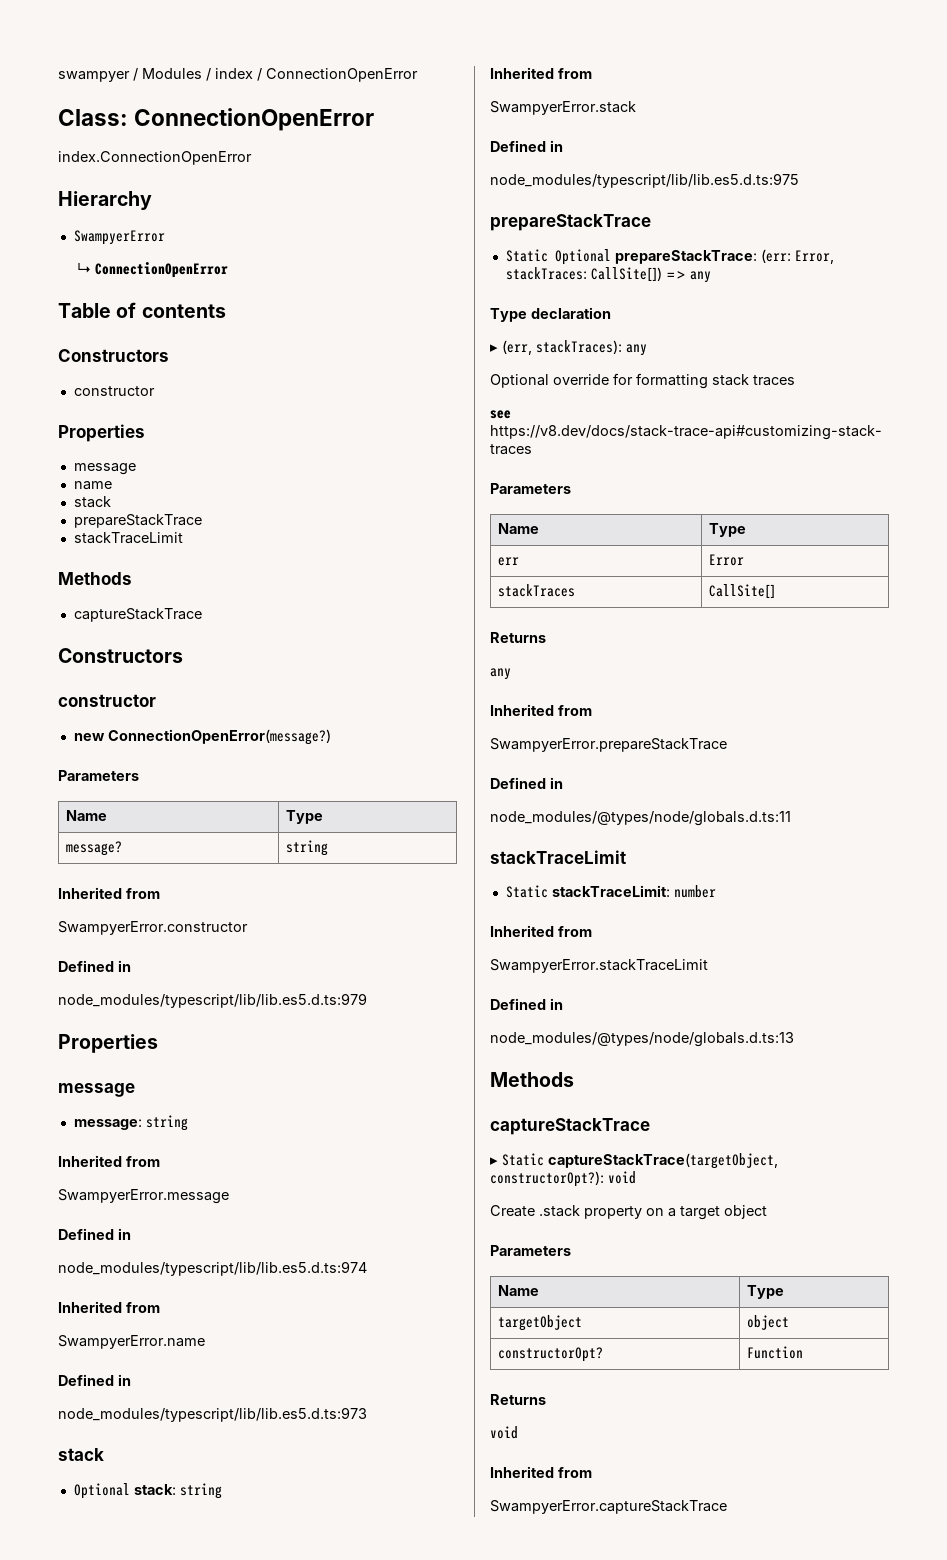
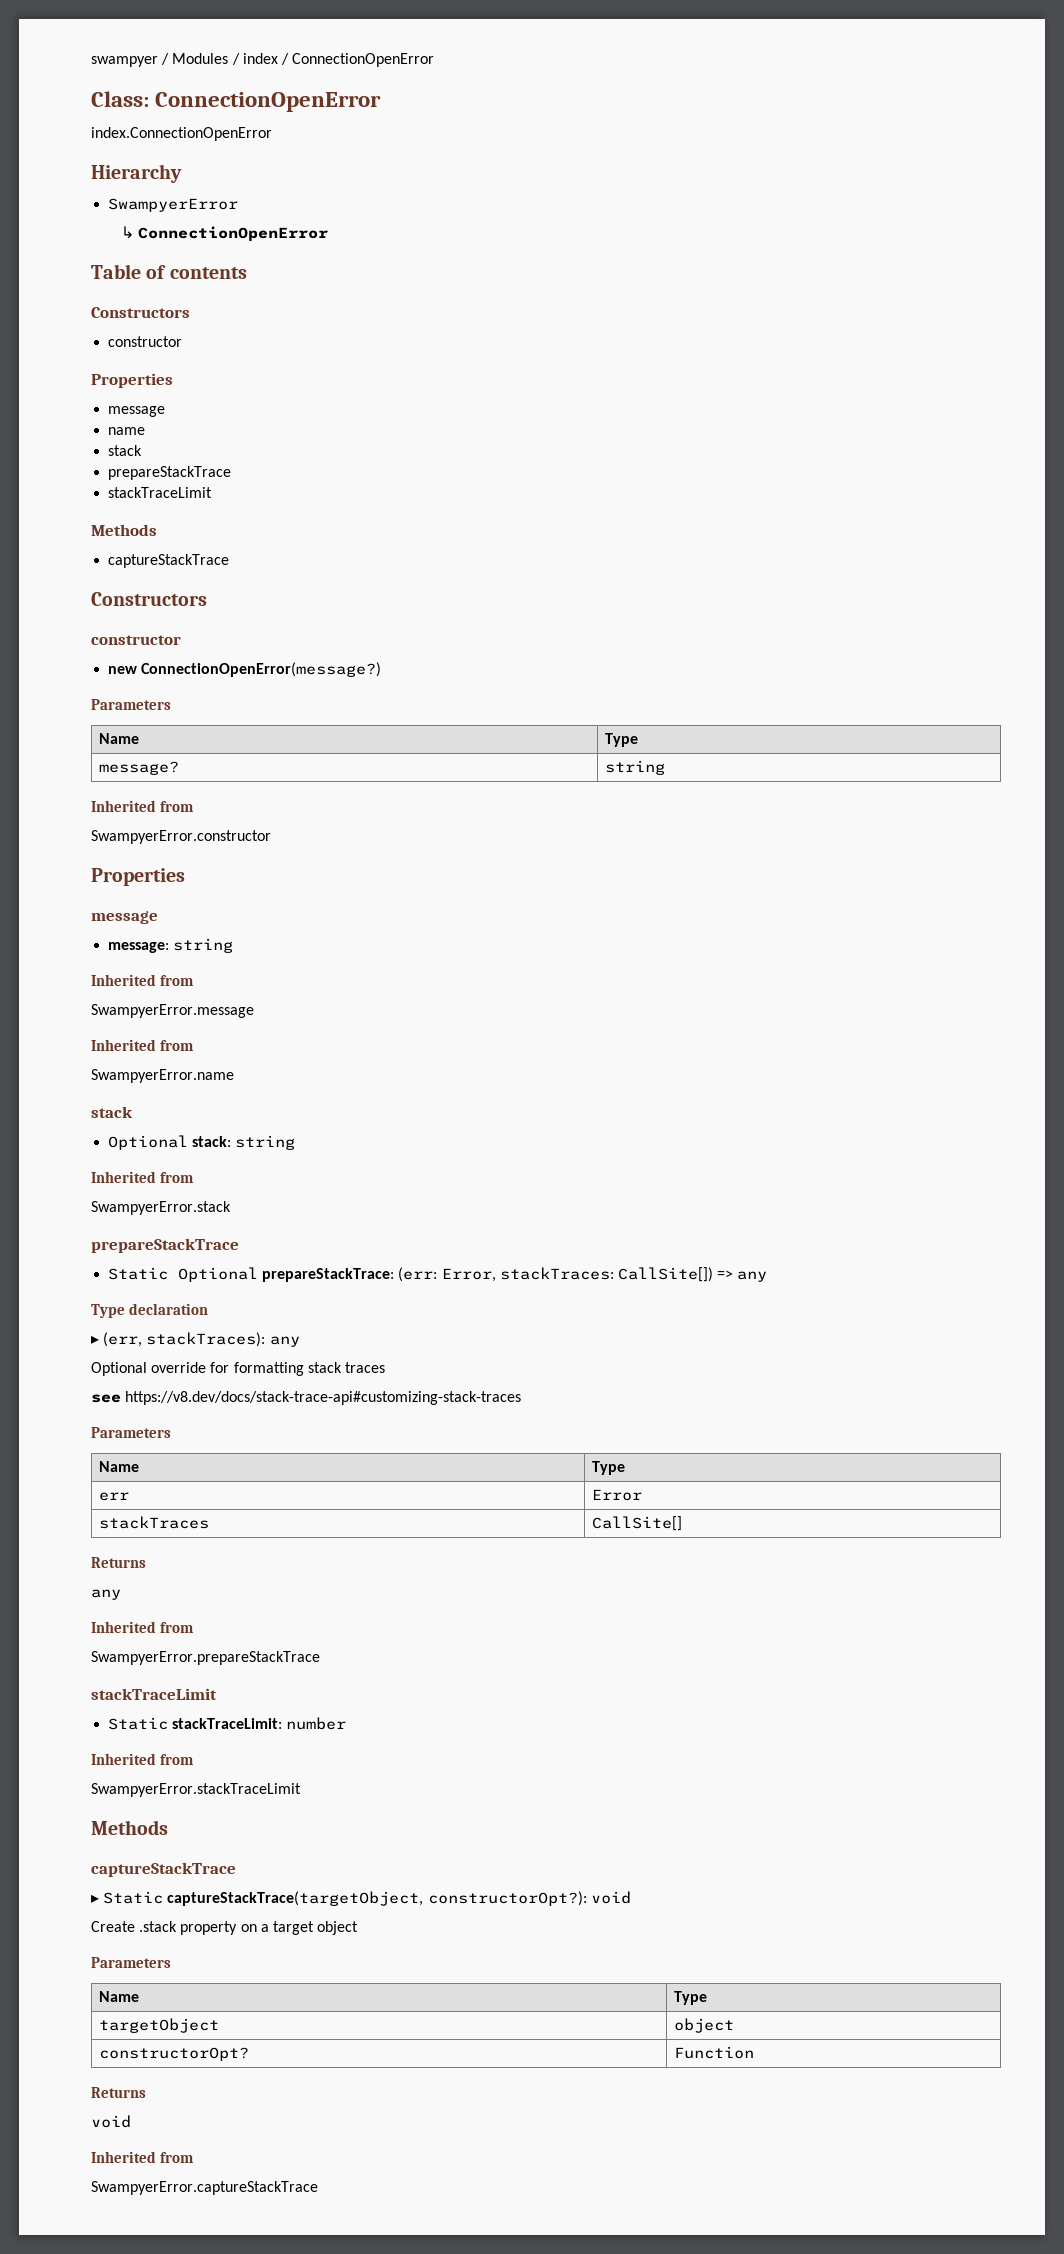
[58,960,131,972] [58,993,367,1008] // Defined in // node_modules/typescript/lib/lib.es5.d.ts:979 -> (271, 837) none
[58,1228,131,1240] [58,1261,367,1276] // Defined in // node_modules/typescript/lib/lib.es5.d.ts:974 -> (254, 1011) none
[58,1374,131,1386] [58,1407,367,1422] // Defined in // node_modules/typescript/lib/lib.es5.d.ts:973 -> (234, 1076) none
[490,140,563,152] [490,173,799,188] // Defined in // node_modules/typescript/lib/lib.es5.d.ts:975 -> (231, 1208) none
[490,777,563,789] [490,811,791,826] // Defined in // node_modules/@types/node/globals.d.ts:11 -> (320, 1658) none
[490,998,563,1010] [490,1032,794,1047] // Defined in // node_modules/@types/node/globals.d.ts:13 -> (301, 1790) none

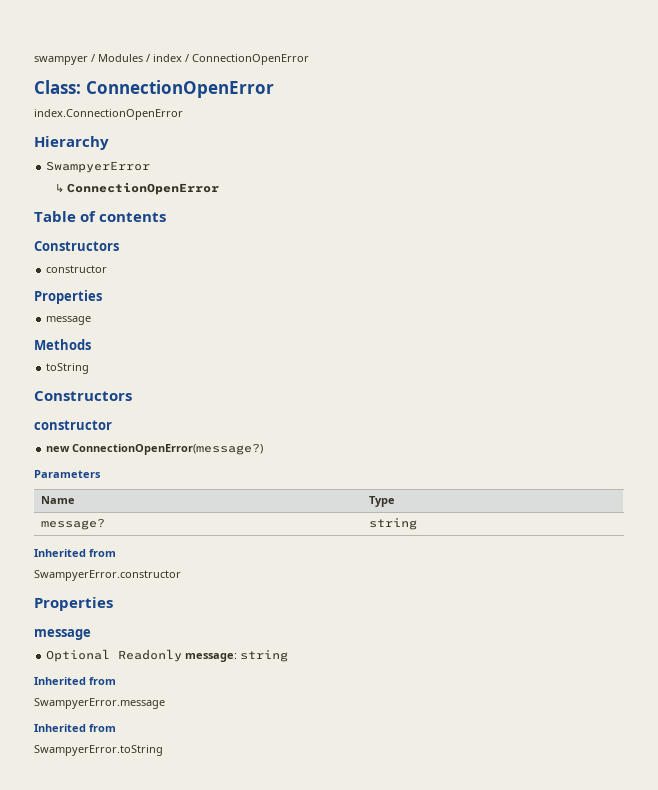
[108,427,146,435] [108,445,143,456] [108,466,232,480] [108,487,213,498] [91,524,157,536] [108,554,230,568] // name // stack // prepareStackTrace // stackTraceLimit // Methods // captureStackTrace -> [34,339,91,350] [46,363,90,374] // Methods // toString
(158, 917) none -> [46,649,183,662] Optional Readonly
[91,1069,234,1083] [91,1106,133,1118] [108,1135,296,1150] [91,1171,195,1183] [91,1201,231,1215] [91,1238,239,1253] [108,1267,768,1282] [91,1303,209,1318] [91,1332,300,1347] [91,1362,385,1376] [91,1391,522,1405] [91,1427,171,1438] [98,1461,139,1472] [591,1461,625,1475] [98,1492,129,1501] [591,1489,642,1501] [98,1516,209,1529] [591,1516,682,1531] [91,1557,146,1568] [91,1589,121,1600] [91,1621,195,1633] [91,1651,320,1665] [91,1688,217,1700] [108,1717,347,1730] [91,1753,195,1765] [91,1783,301,1797] [91,1820,168,1835] [91,1862,236,1877] [91,1891,631,1906] [91,1921,359,1935] [91,1957,171,1968] [98,1991,139,2002] [673,1991,707,2005] [98,2018,219,2033] [673,2018,734,2033] [98,2047,249,2061] [673,2046,754,2059] [91,2087,146,2098] [91,2115,131,2128] [91,2151,195,2163] [91,2181,318,2195] SwampyerError.name // stack // Optional stack: string // Inherited from // SwampyerError.stack // prepareStackTrace // Static Optional prepareStackTrace: (err: Error, stackTraces: CallSite[]) => any // Type declaration // ▸ (err, stackTraces): any // Optional override for formatting stack traces // see https://v8.dev/docs/stack-trace-api#customizing-stack-traces // Parameters // Name | Type // err | Error // stackTraces | CallSite[] // Returns // any // Inherited from // SwampyerError.prepareStackTrace // stackTraceLimit // Static stackTraceLimit: number // Inherited from // SwampyerError.stackTraceLimit // Methods // captureStackTrace // ▸ Static captureStackTrace(targetObject, constructorOpt?): void // Create .stack property on a target object // Parameters // Name | Type // targetObject | object // constructorOpt? | Function // Returns // void // Inherited from // SwampyerError.captureStackTrace -> [34,745,163,756] SwampyerError.toString

